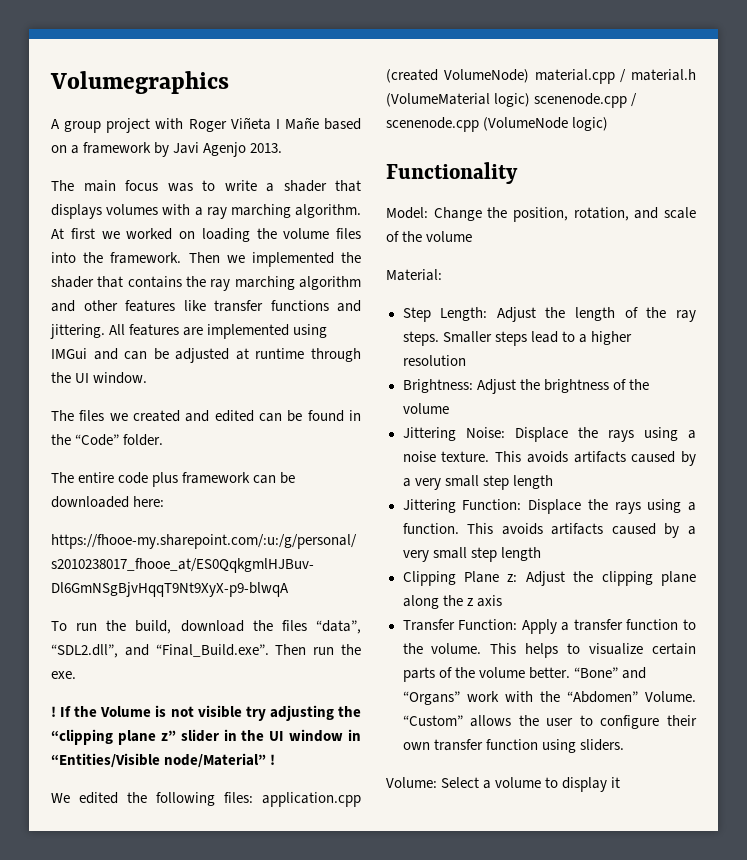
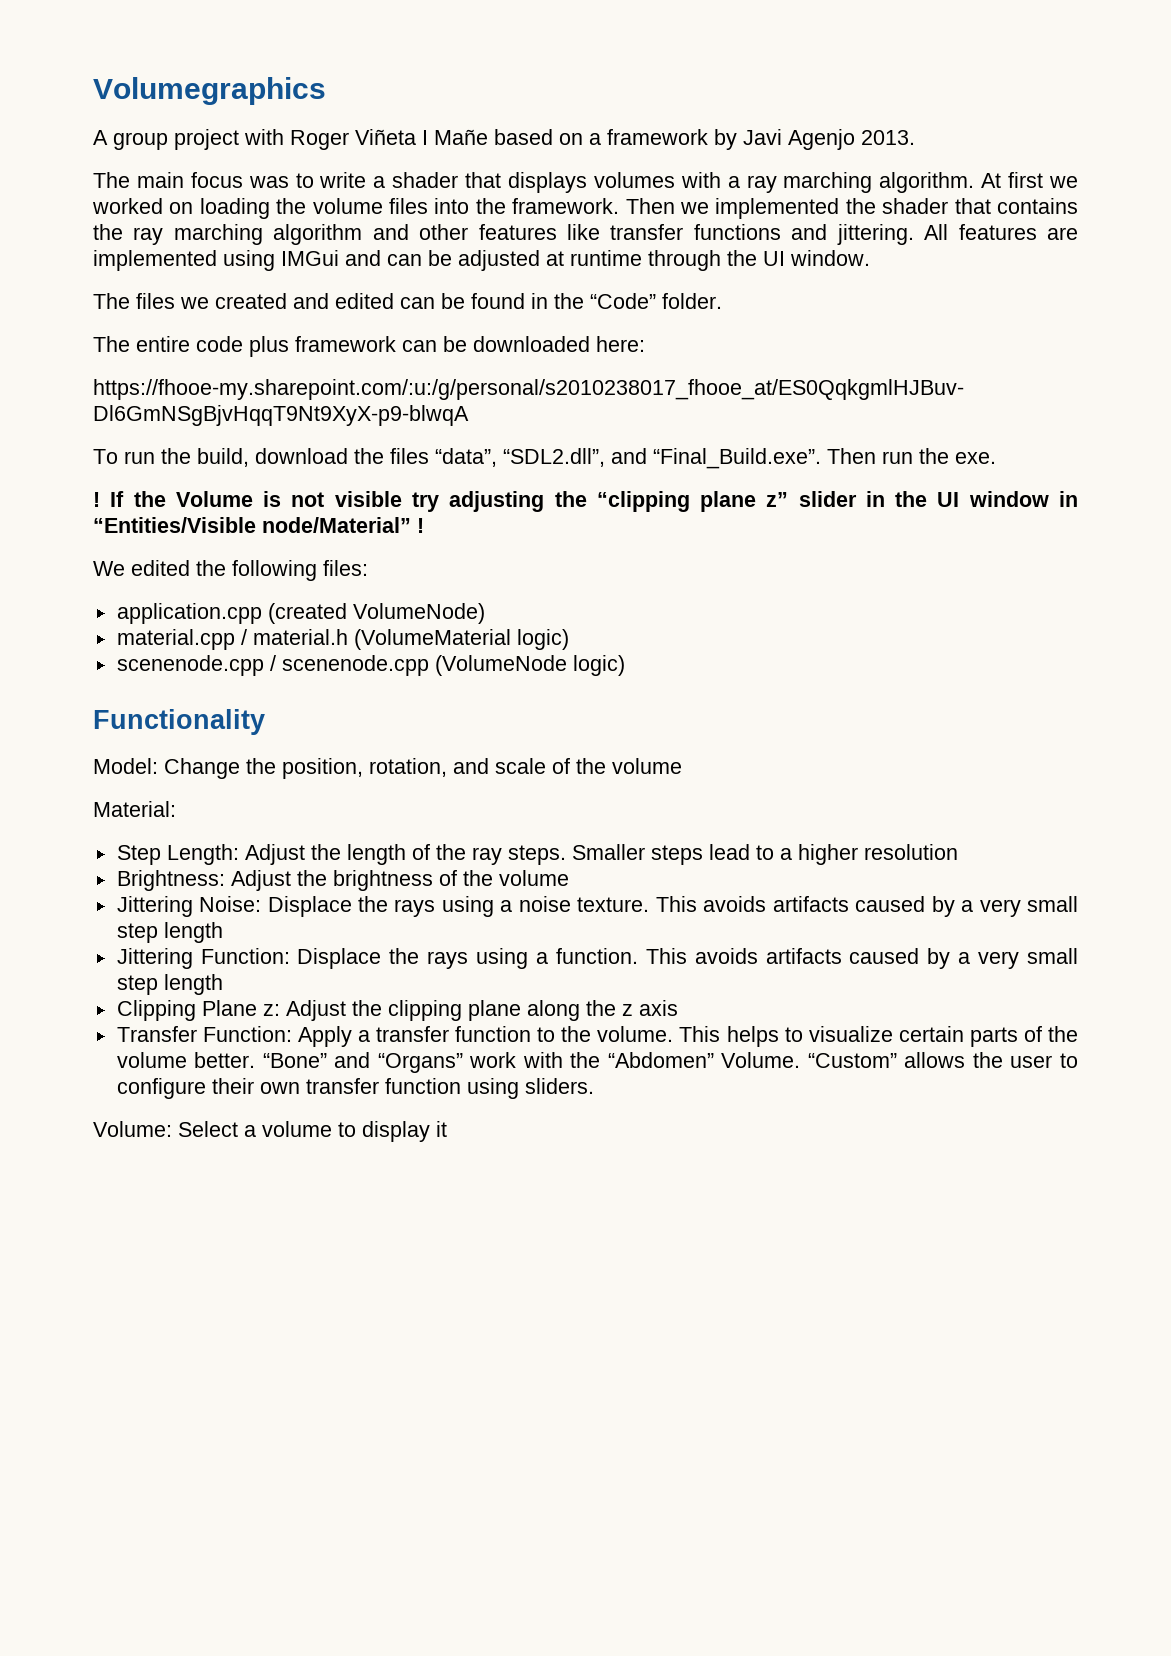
(253, 797) none -> (368, 568) //
(529, 76) none -> (485, 613) //
(531, 100) none -> (569, 639) //

